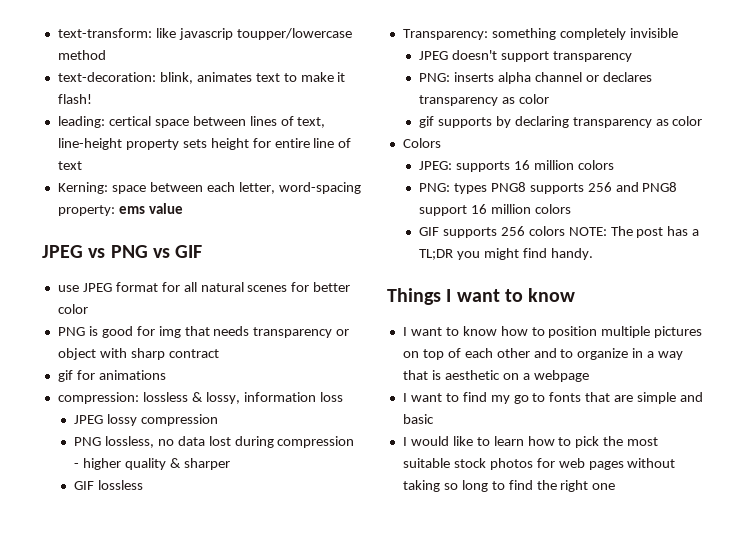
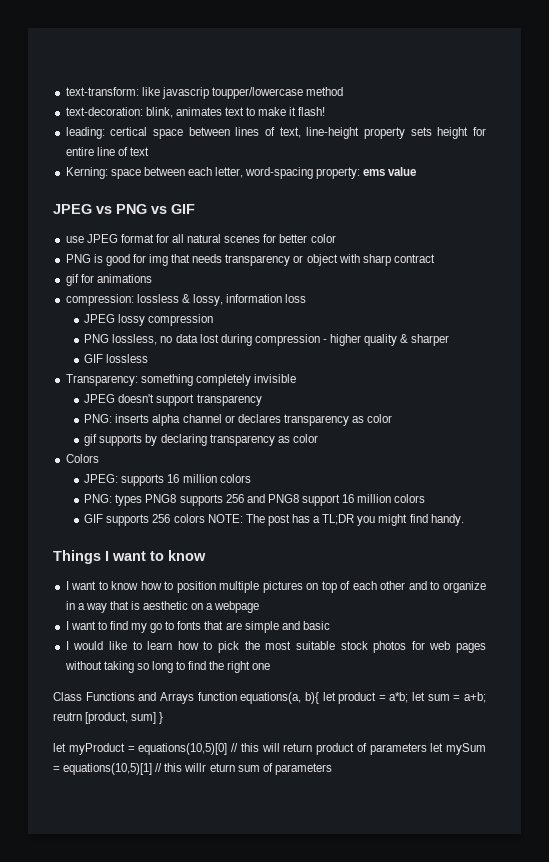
(616, 486) none -> [53,692,487,704] [53,712,164,724] [53,743,486,755] [53,763,332,775] // Class Functions and Arrays function equations(a, b){ let product = a*b; let sum = a+b; reutrn [product, sum] } // let myProduct = equations(10,5)[0] // this will return product of parameters let mySum = equations(10,5)[1] // this willr eturn sum of parameters

